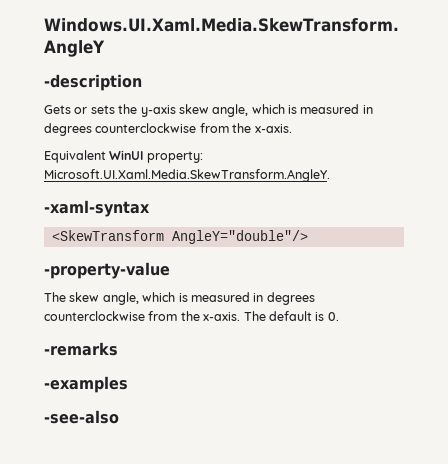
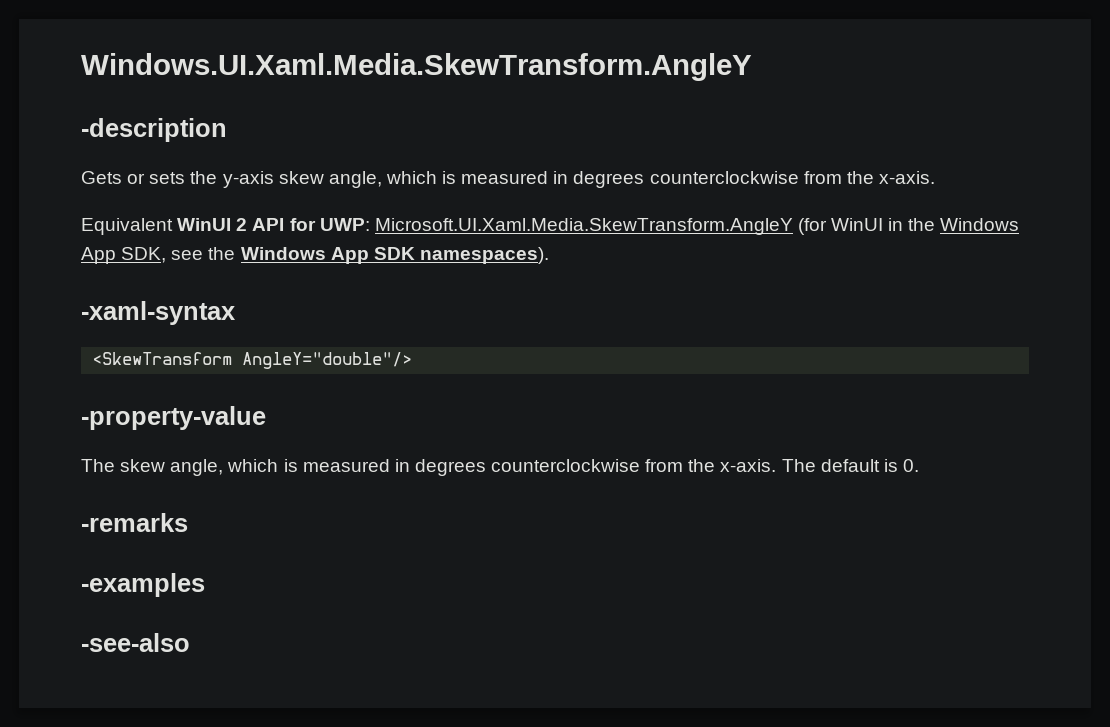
[146,151,203,163] [44,169,330,182] property: Microsoft.UI.Xaml.Media.SkewTransform.AngleY. -> [236,218,1020,235] [81,247,549,264] 2 API for UWP: Microsoft.UI.Xaml.Media.SkewTransform.AngleY (for WinUI in the Windows App SDK, see the Windows App SDK namespaces).

